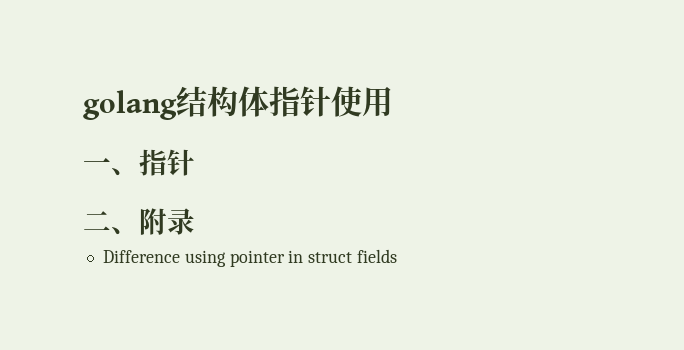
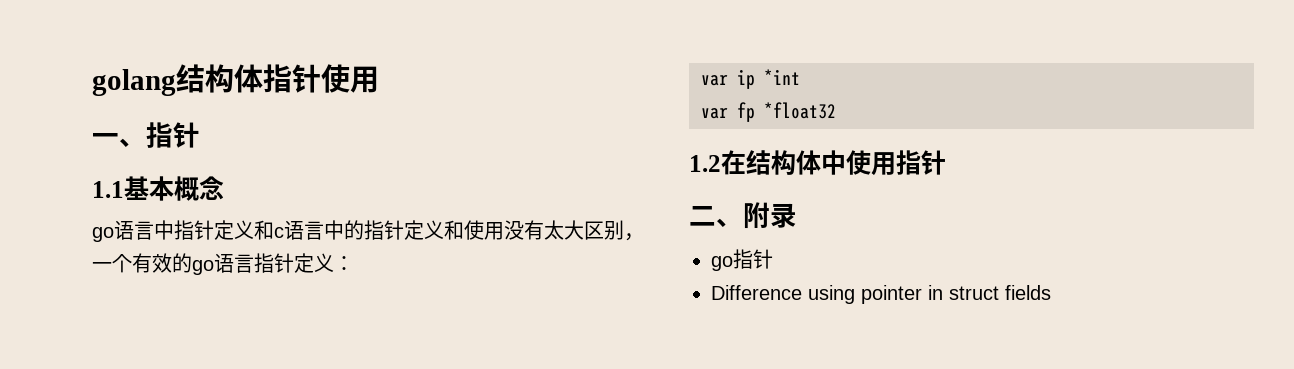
(195, 162) none -> [92,176,224,201] [92,220,644,242] [92,253,354,275] [701,69,800,89] [701,102,836,122] [689,150,946,176] // 1.1基本概念 // go语言中指针定义和c语言中的指针定义和使用没有太大区别，一个有效的go语言指针定义： // var ip *int // var fp *float32 // 1.2在结构体中使用指针
(195, 221) none -> [711,249,773,271] // go指针

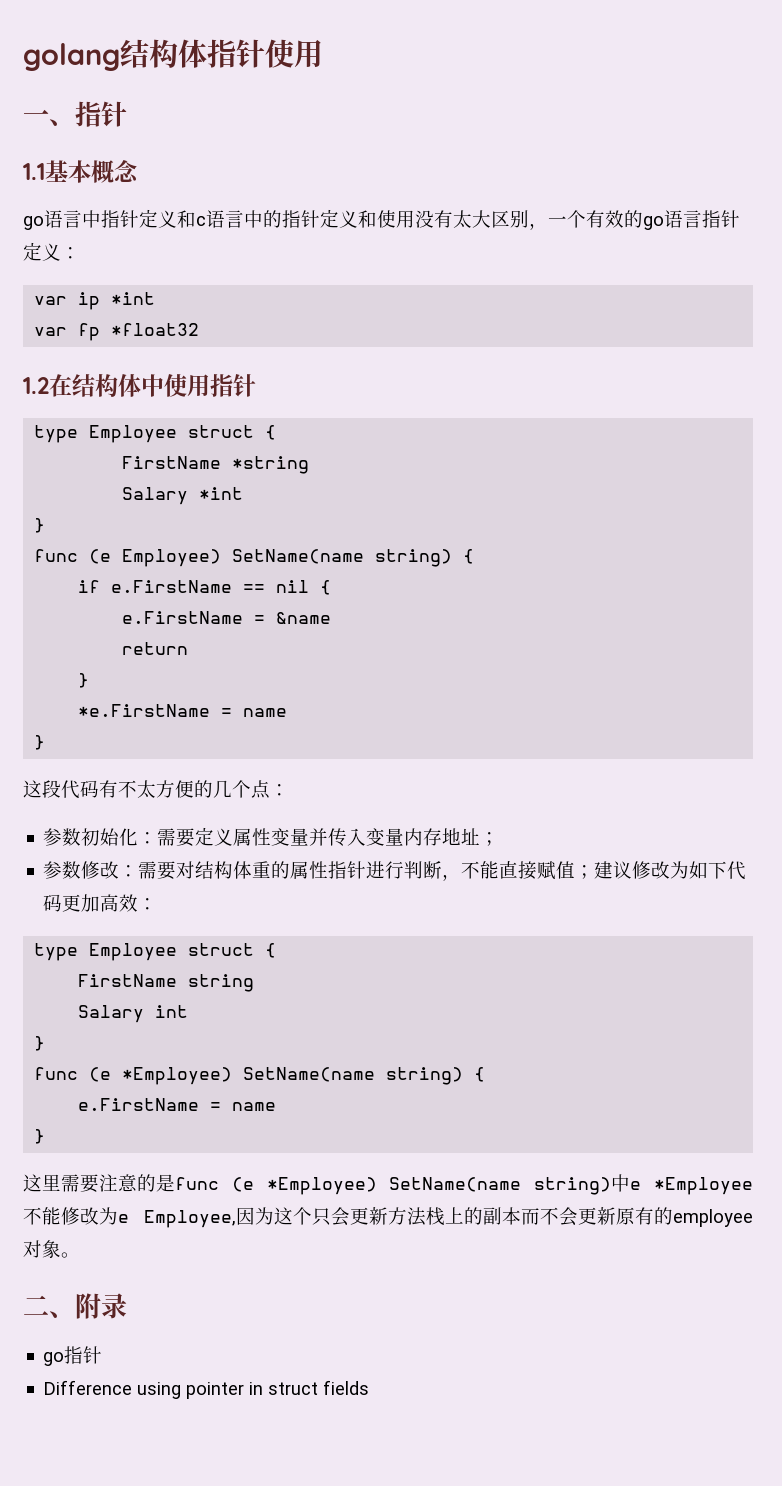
(946, 162) none -> [34,425,277,443] [122,456,310,474] [122,487,244,505] [34,518,46,533] [34,549,475,567] [78,580,332,595] [122,611,332,624] [122,642,189,655] [78,673,90,688] [78,704,288,717] [34,735,46,750] [23,780,289,799] [43,827,500,847] [43,861,747,881] [43,894,158,912] [34,943,277,961] [78,974,255,992] [78,1005,189,1023] [34,1036,46,1051] [34,1067,486,1085] [78,1098,277,1111] [34,1129,46,1144] [23,1174,753,1195] [23,1207,753,1228] [23,1240,80,1258] // type Employee struct { // FirstName *string // Salary *int // } // func (e Employee) SetName(name string) { // if e.FirstName == nil { // e.FirstName = &name // return // } // *e.FirstName = name // } // 这段代码有不太方便的几个点： // 参数初始化：需要定义属性变量并传入变量内存地址； // 参数修改：需要对结构体重的属性指针进行判断，不能直接赋值；建议修改为如下代码更加高效： // type Employee struct { // FirstName string // Salary int // } // func (e *Employee) SetName(name string) { // e.FirstName = name // } // 这里需要注意的是func (e *Employee) SetName(name string)中e *Employee不能修改为e Employee,因为这个只会更新方法栈上的副本而不会更新原有的employee对象。

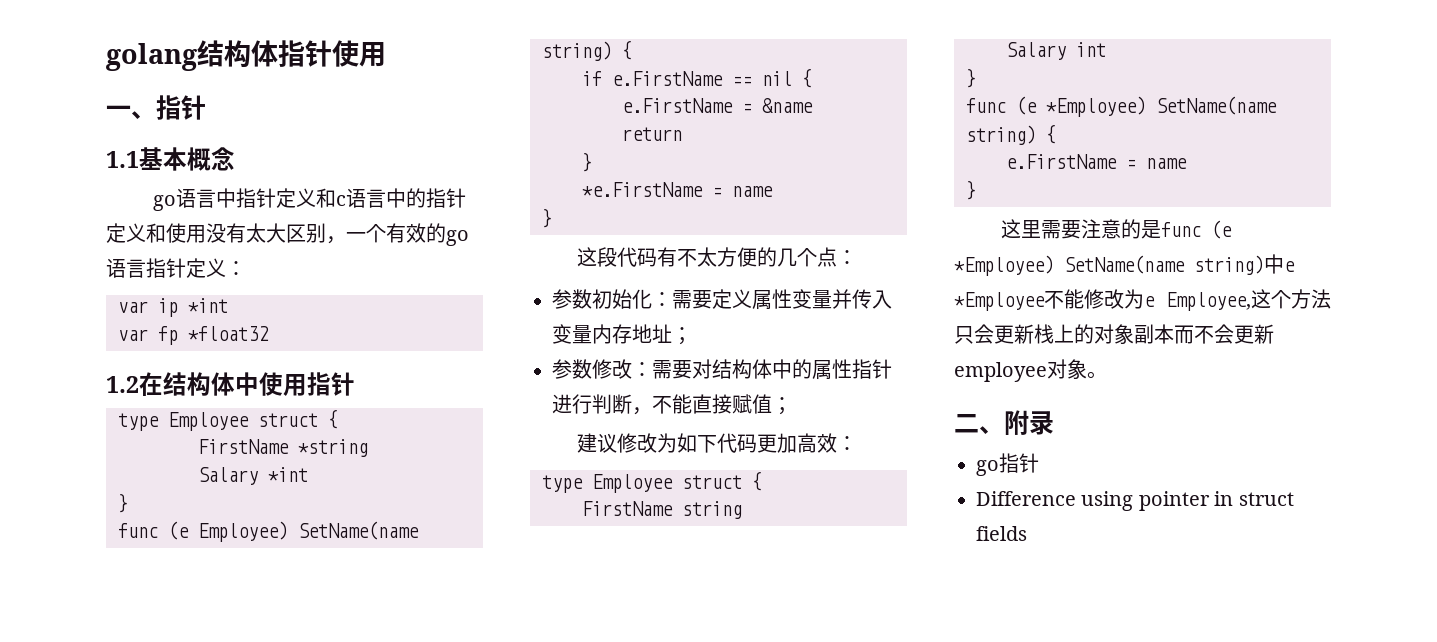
[252,861,272,878] 重 -> [772,359,792,379] 中
(595, 872) none -> (792, 406) //
[236,1207,483,1226] 因为这个只会更新方法栈上的 -> [1251,289,1331,309] [954,324,1134,344] 这个方法只会更新栈上的对象
[616,1207,673,1225] 原有的 -> (1274, 334) none

